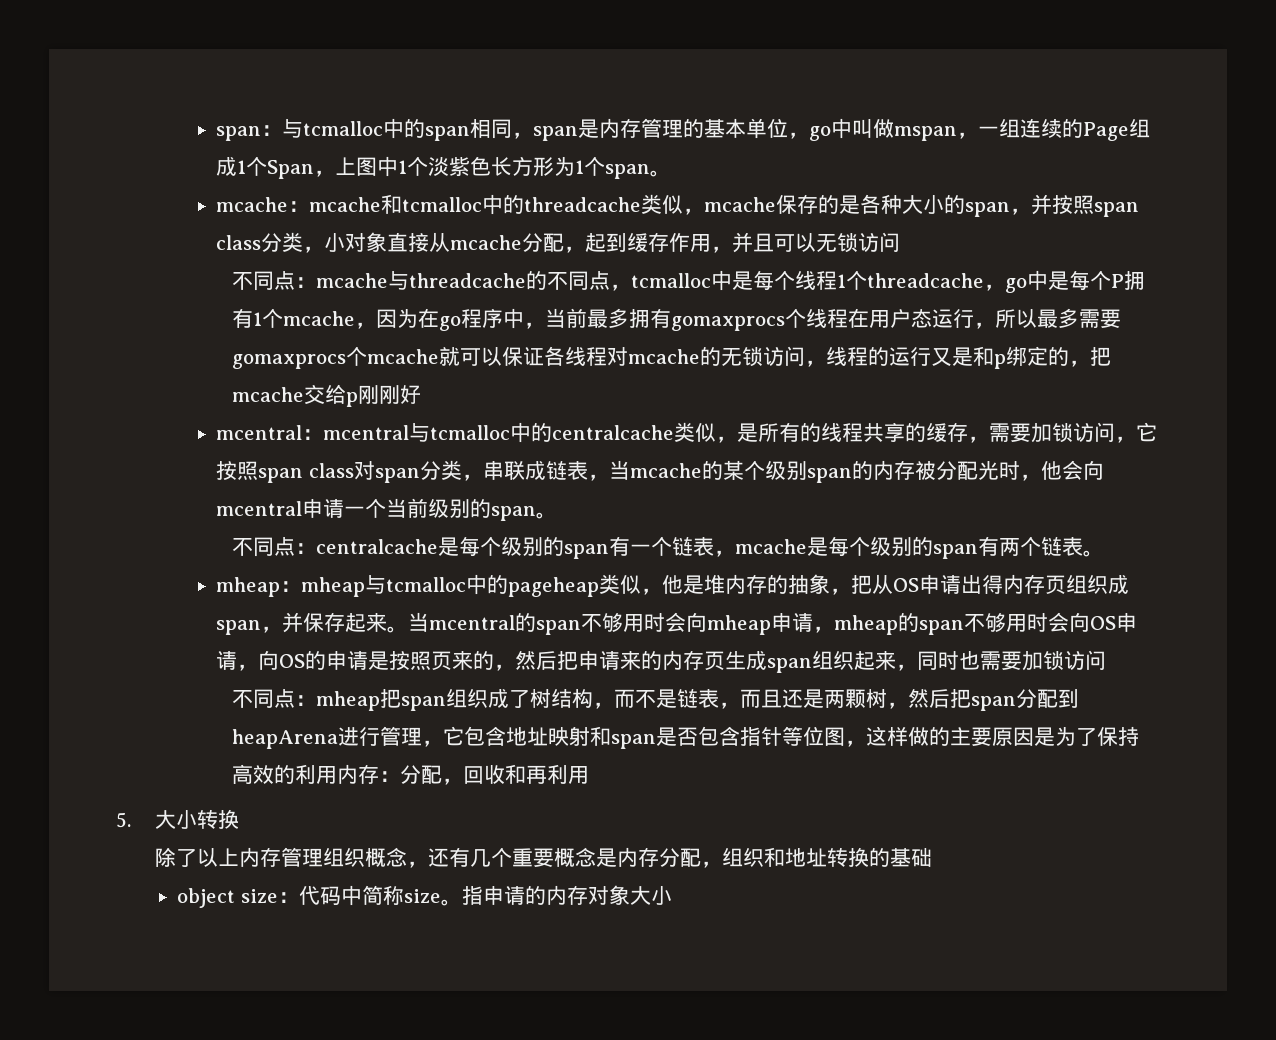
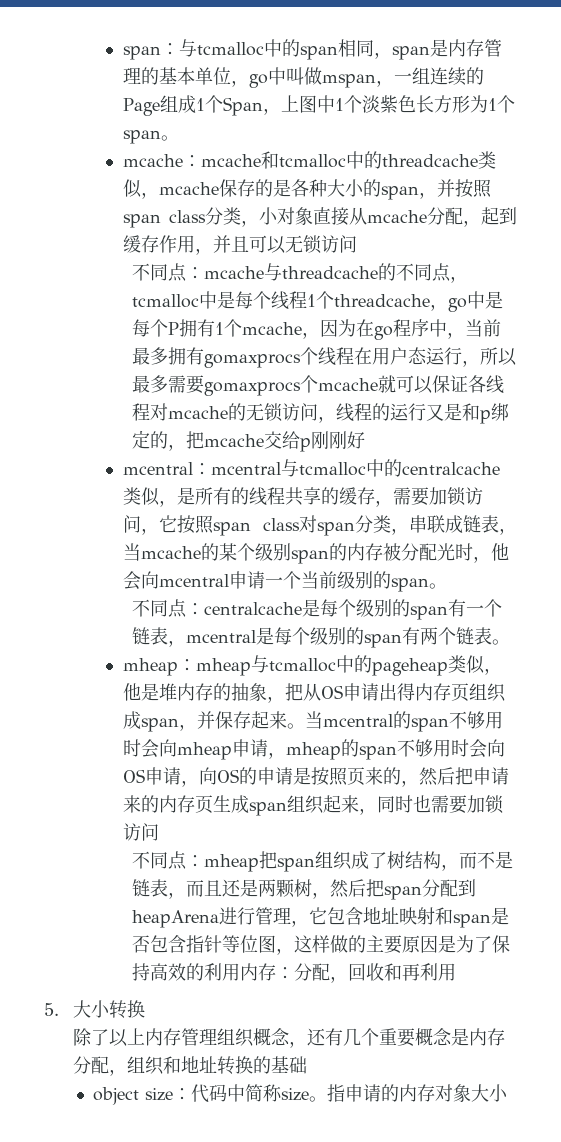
[735,539,808,554] mcache -> [186,630,257,643] mcentral

